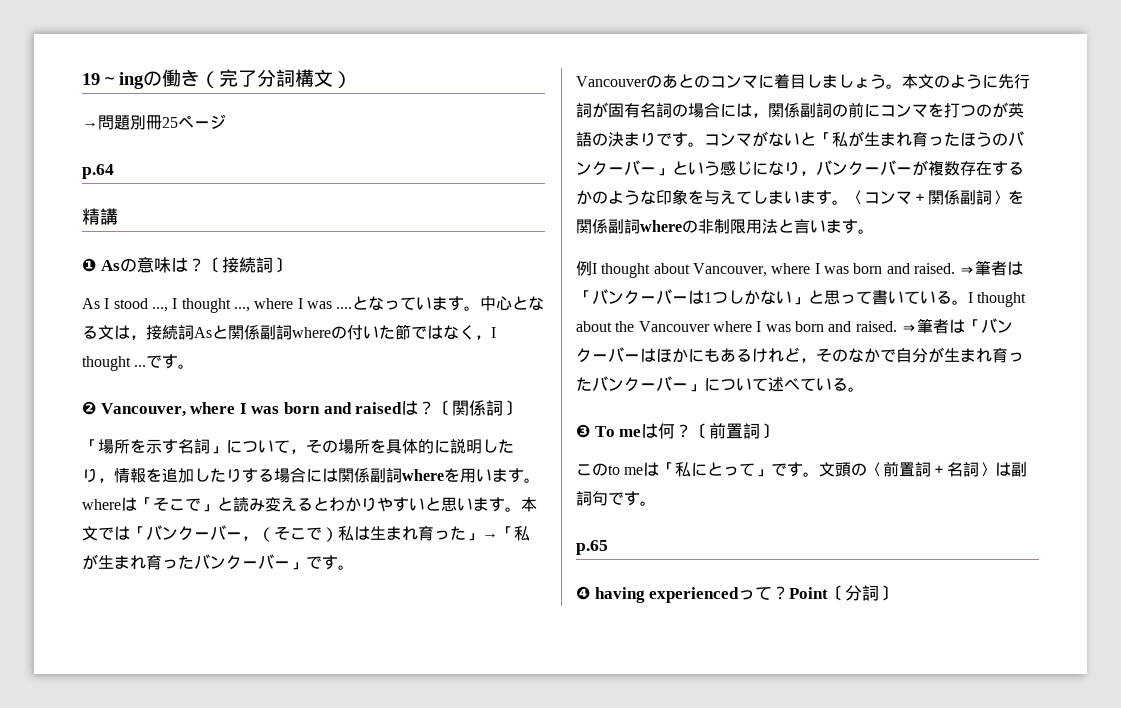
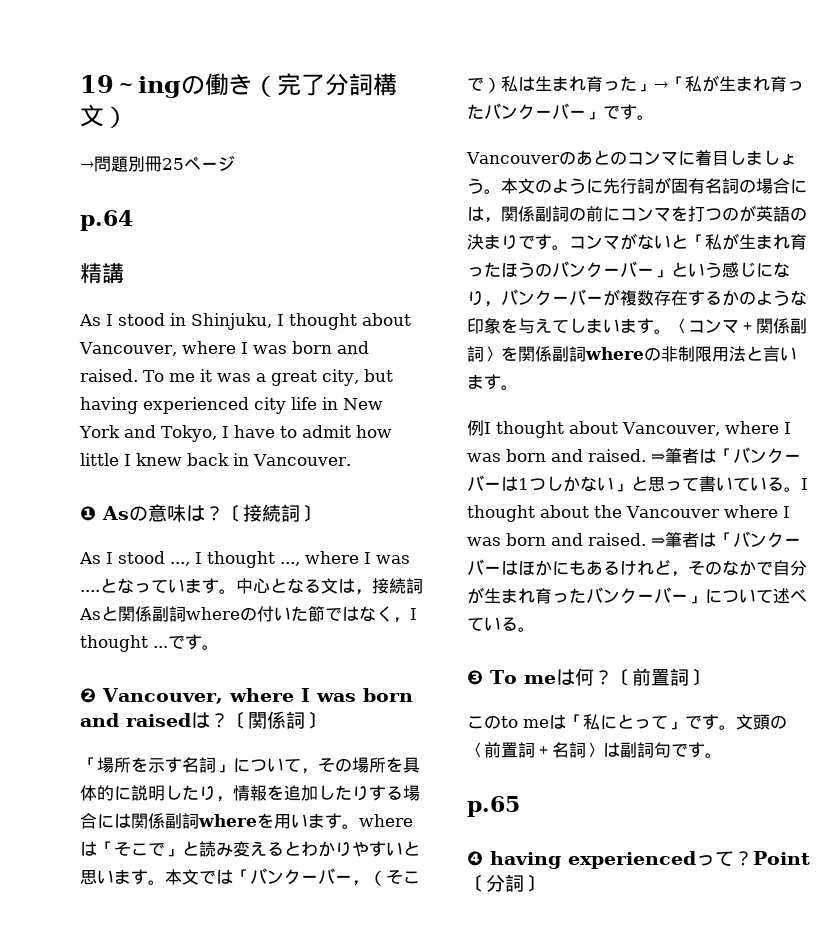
(118, 216) none -> [79,313,411,330] [79,341,369,356] [80,369,393,386] [80,397,383,414] [79,425,392,442] [80,453,351,466] // As I stood in Shinjuku, I thought about Vancouver, where I was born and raised. To me it was a great city, but having experienced city life in New York and Tokyo, I have to admit how little I knew back in Vancouver.

